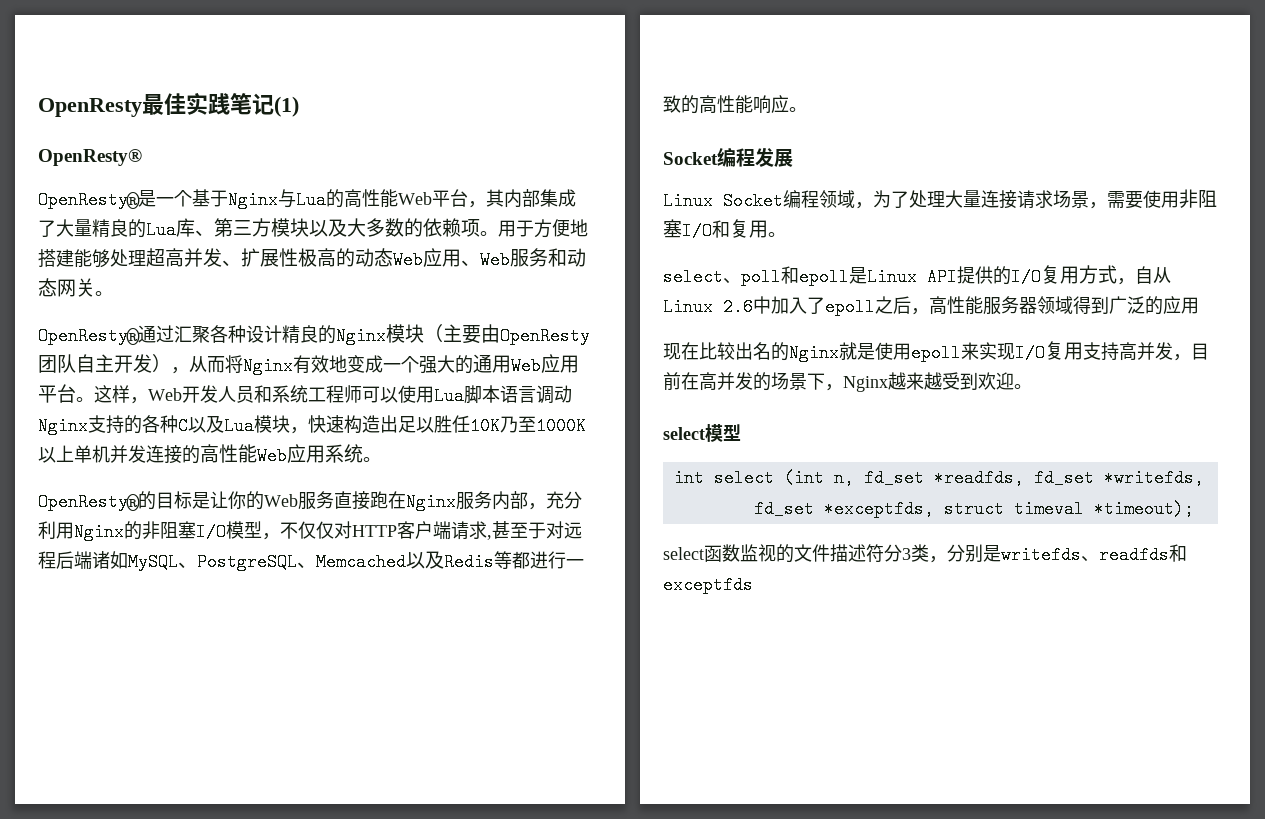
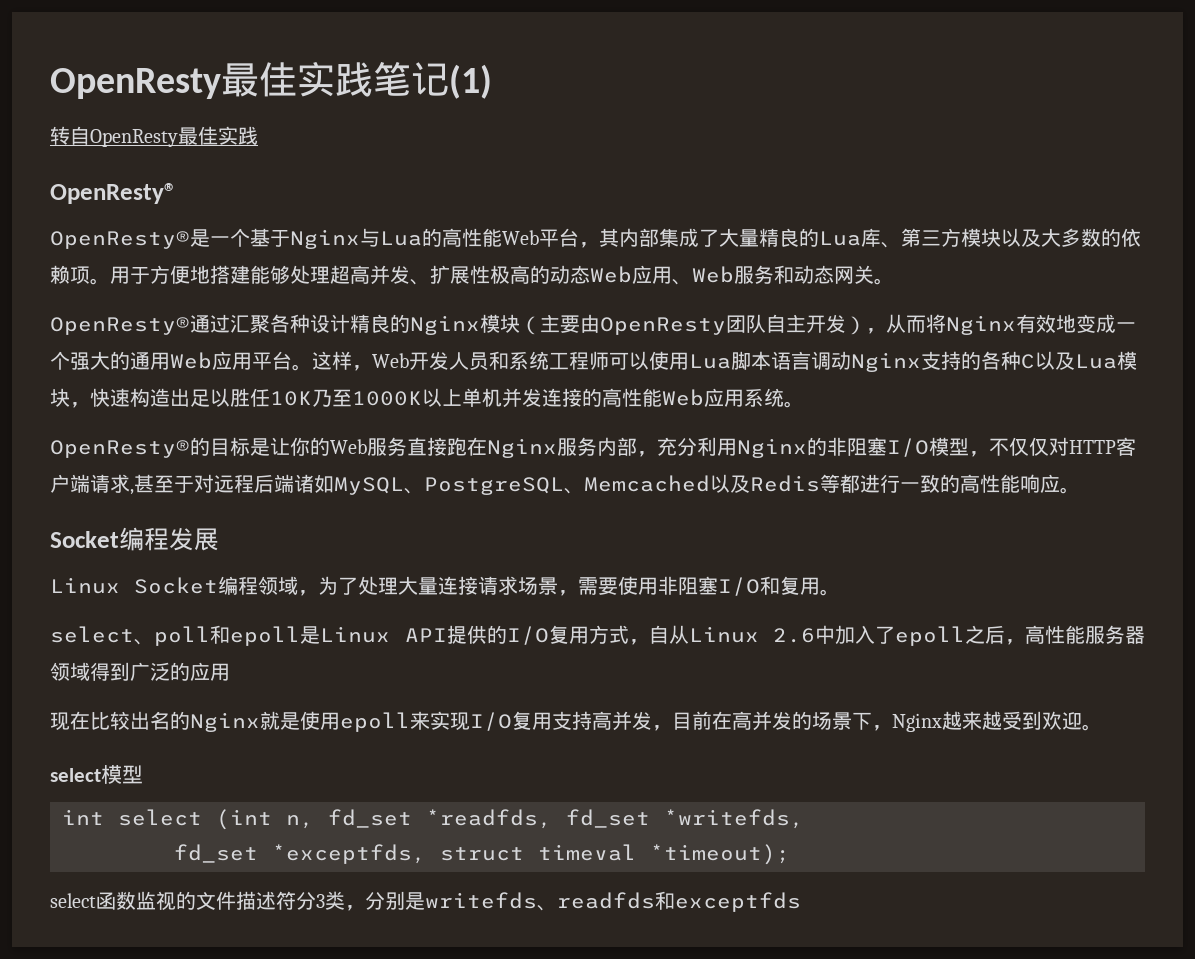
(299, 106) none -> [50,126,258,147] // 转自OpenResty最佳实践

